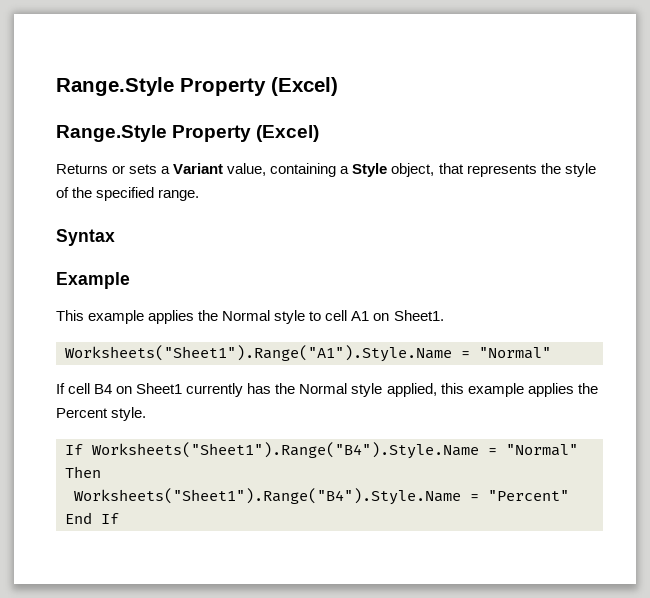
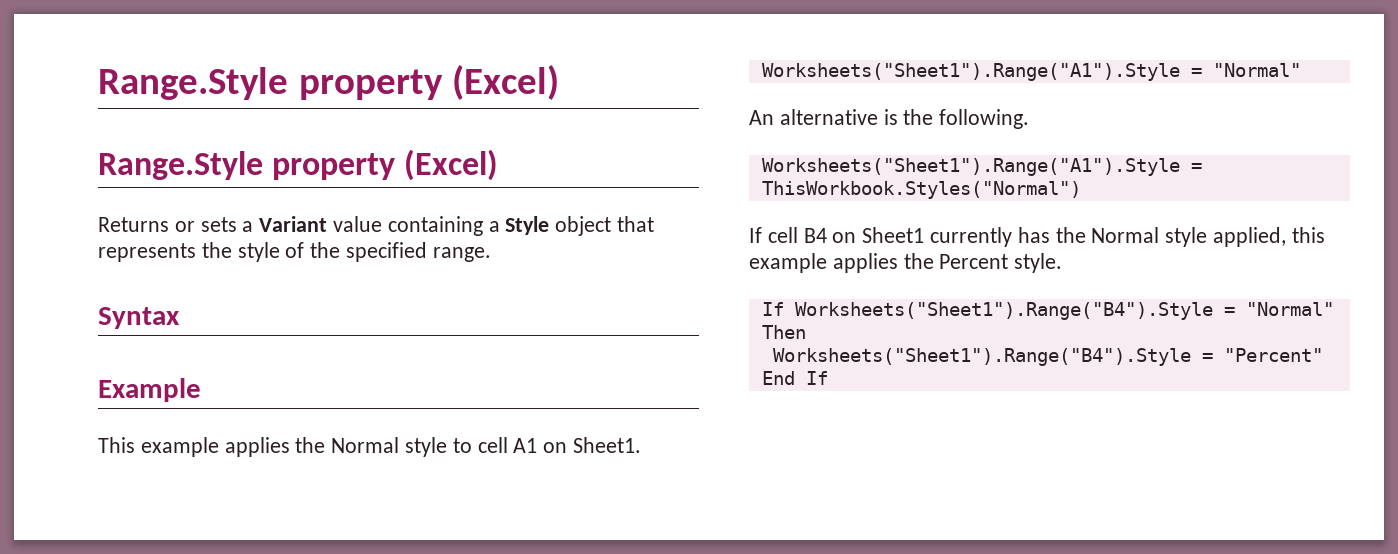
[56,77,266,96] Range.Style Property -> [98,67,443,100] Range.Style property
[172,125,252,142] Property -> [272,153,396,180] property
[227,163,267,176] value, -> [333,216,383,232] value
[391,163,435,177] object, -> [555,216,612,236] object
[65,345,551,362] Worksheets("Sheet1").Range("A1").Style.Name = "Normal" -> [761,63,1301,81] [749,109,1030,129] [761,158,1202,176] [761,181,1081,199] Worksheets("Sheet1").Range("A1").Style = "Normal" // An alternative is the following. // Worksheets("Sheet1").Range("A1").Style = ThisWorkbook.Styles("Normal")
[92,442,479,459] Worksheets("Sheet1").Range("B4").Style.Name -> [794,302,1213,320] Worksheets("Sheet1").Range("B4").Style
[74,488,461,505] Worksheets("Sheet1").Range("B4").Style.Name -> [772,348,1191,366] Worksheets("Sheet1").Range("B4").Style

